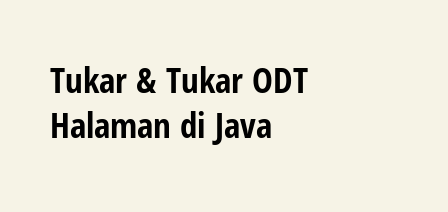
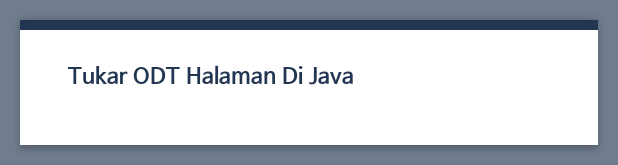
[50,66,243,93] Tukar & Tukar -> [68,66,128,84] Tukar
[180,111,206,138] di -> [281,66,303,84] Di

